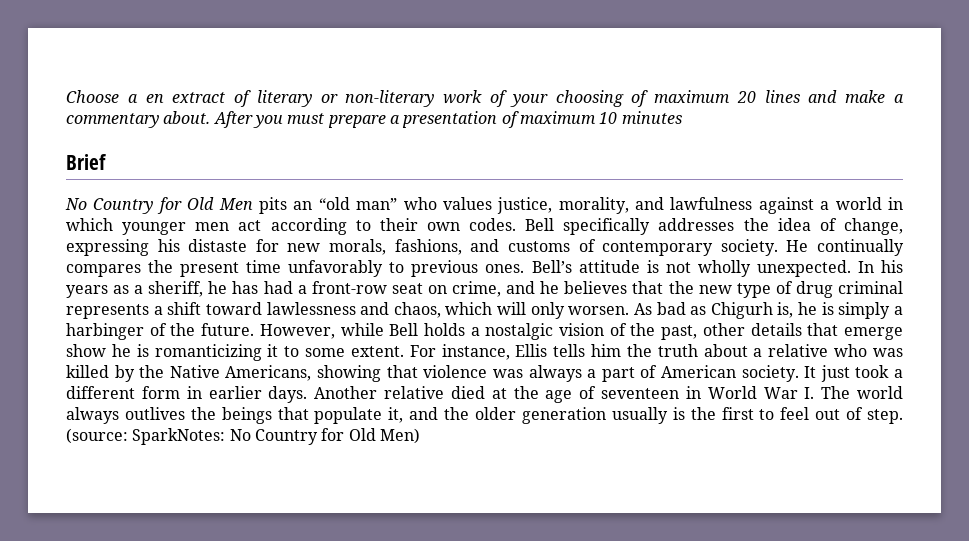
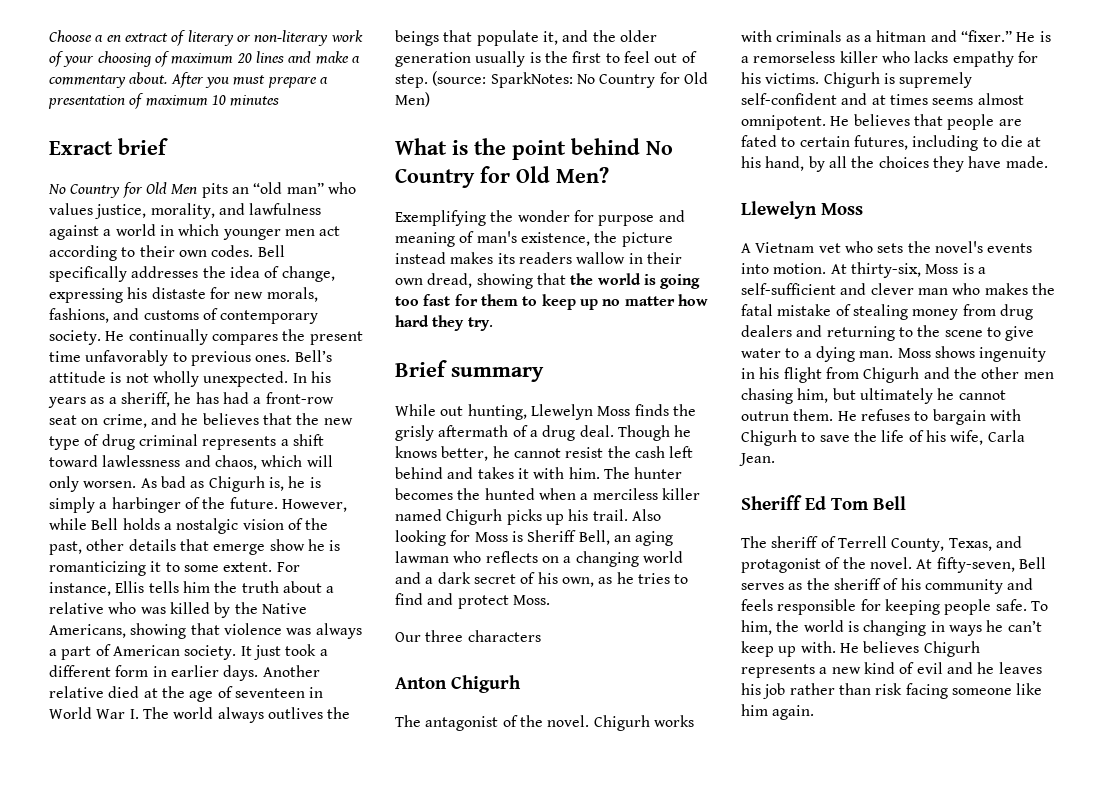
[66,154,107,170] Brief -> [49,138,168,155] Exract brief
(420, 436) none -> [395,138,673,160] [395,166,609,188] [395,210,685,226] [395,231,673,247] [395,252,682,264] [395,273,701,289] [395,294,708,310] [395,315,493,331] [395,360,544,382] [395,404,696,420] [395,425,692,441] [395,446,694,461] [395,467,683,479] [395,488,700,500] [395,509,661,525] [395,530,674,546] [395,551,683,567] [395,572,689,587] [395,593,550,609] [395,630,541,642] [395,675,521,693] [395,715,694,731] [741,30,1051,42] [741,51,1038,67] [741,72,973,88] [741,93,1024,105] [741,114,1022,130] [741,135,1042,151] [741,156,1048,172] [741,201,863,219] [741,241,1033,253] [741,262,986,278] [741,283,1055,295] [741,304,1033,320] [741,325,1035,341] [741,346,1047,362] [741,367,1054,383] [741,388,1006,404] [741,409,1021,425] [741,430,1025,446] [739,453,775,466] [741,495,906,510] [741,536,1022,552] [741,557,1046,573] [741,578,1034,594] [741,599,1048,615] [741,620,1042,636] [741,641,980,657] [741,662,1042,678] [741,683,1043,699] [741,704,815,720] // What is the point behind No Country for Old Men? // Exemplifying the wonder for purpose and meaning of man's existence, the picture instead makes its readers wallow in their own dread, showing that the world is going too fast for them to keep up no matter how hard they try. // Brief summary // While out hunting, Llewelyn Moss finds the grisly aftermath of a drug deal. Though he knows better, he cannot resist the cash left behind and takes it with him. The hunter becomes the hunted when a merciless killer named Chigurh picks up his trail. Also looking for Moss is Sheriff Bell, an aging lawman who reflects on a changing world and a dark secret of his own, as he tries to find and protect Moss. // Our three characters // Anton Chigurh // The antagonist of the novel. Chigurh works with criminals as a hitman and “fixer.” He is a remorseless killer who lacks empathy for his victims. Chigurh is supremely self-confident and at times seems almost omnipotent. He believes that people are fated to certain futures, including to die at his hand, by all the choices they have made. // Llewelyn Moss // A Vietnam vet who sets the novel's events into motion. At thirty-six, Moss is a self-sufficient and clever man who makes the fatal mistake of stealing money from drug dealers and returning to the scene to give water to a dying man. Moss shows ingenuity in his flight from Chigurh and the other men chasing him, but ultimately he cannot outrun them. He refuses to bargain with Chigurh to save the life of his wife, Carla Jean. // Sheriff Ed Tom Bell // The sheriff of Terrell County, Texas, and protagonist of the novel. At fifty-seven, Bell serves as the sheriff of his community and feels responsible for keeping people safe. To him, the world is changing in ways he can’t keep up with. He believes Chigurh represents a new kind of evil and he leaves his job rather than risk facing someone like him again.

